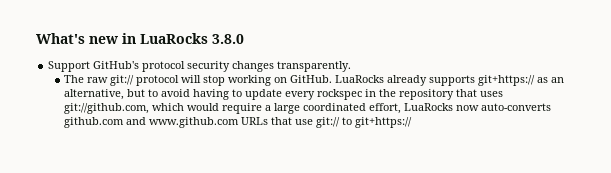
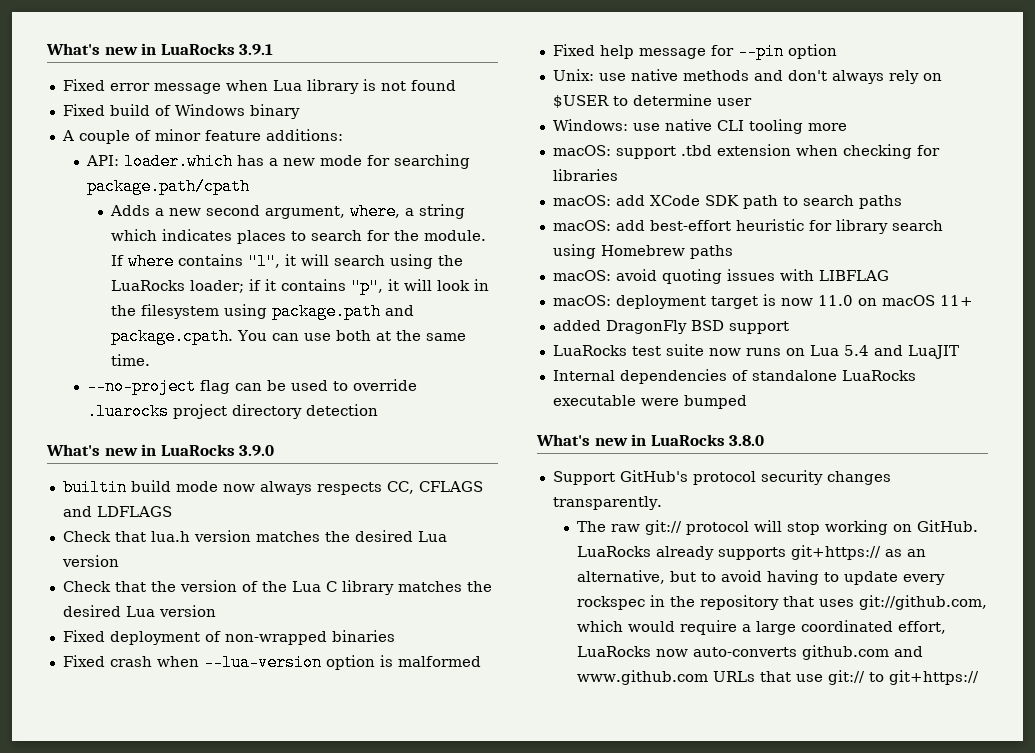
[36,33,208,44] What's new in LuaRocks -> [46,43,274,55] [62,79,456,94] [62,104,300,119] [61,129,343,144] [86,153,471,170] [87,178,251,195] [110,203,466,220] [111,229,487,244] [111,253,464,270] [111,278,490,295] [111,303,415,320] [111,328,467,345] [111,354,151,366] [87,378,418,395] [87,403,379,420] [46,444,275,456] [62,479,483,496] [62,506,172,517] [62,530,447,542] [61,555,119,567] [62,580,492,595] [62,605,216,617] [62,630,395,645] [62,654,481,671] [552,43,837,60] [552,69,942,84] [552,94,752,108] [552,119,847,134] [552,144,940,159] [552,169,618,181] [552,195,902,209] [552,219,943,234] [552,244,733,259] [552,269,889,284] [552,294,973,309] [552,320,789,334] [552,344,959,359] [552,369,916,384] [552,395,747,409] [536,434,725,446] What's new in LuaRocks 3.9.1 // Fixed error message when Lua library is not found // Fixed build of Windows binary // A couple of minor feature additions: // API: loader.which has a new mode for searching package.path/cpath // Adds a new second argument, where, a string which indicates places to search for the module. If where contains "l", it will search using the LuaRocks loader; if it contains "p", it will look in the filesystem using package.path and package.cpath. You can use both at the same time. // --no-project flag can be used to override .luarocks project directory detection // What's new in LuaRocks 3.9.0 // builtin build mode now always respects CC, CFLAGS and LDFLAGS // Check that lua.h version matches the desired Lua version // Check that the version of the Lua C library matches the desired Lua version // Fixed deployment of non-wrapped binaries // Fixed crash when --lua-version option is malformed // Fixed help message for --pin option // Unix: use native methods and don't always rely on $USER to determine user // Windows: use native CLI tooling more // macOS: support .tbd extension when checking for libraries // macOS: add XCode SDK path to search paths // macOS: add best-effort heuristic for library search using Homebrew paths // macOS: avoid quoting issues with LIBFLAG // macOS: deployment target is now 11.0 on macOS 11+ // added DragonFly BSD support // LuaRocks test suite now runs on Lua 5.4 and LuaJIT // Internal dependencies of standalone LuaRocks executable were bumped // What's new in LuaRocks

